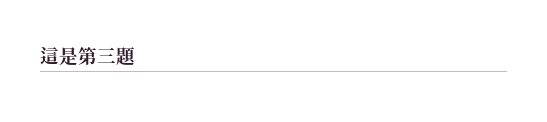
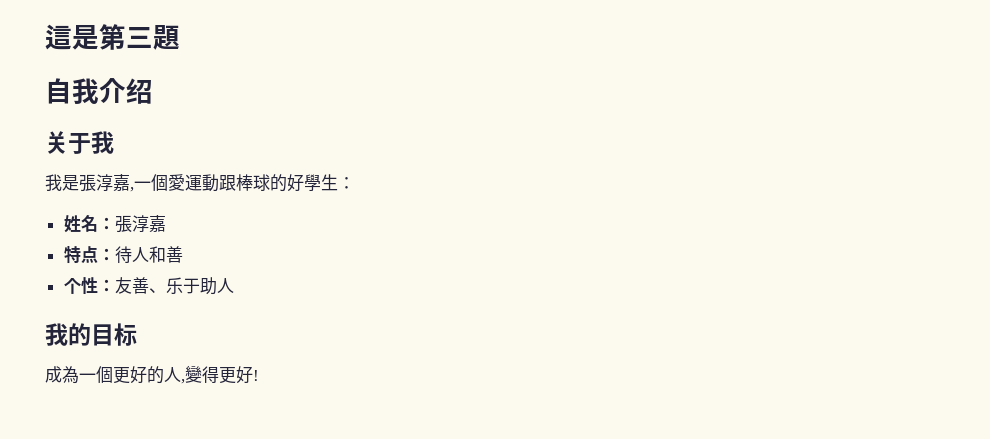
(137, 56) none -> [45,78,153,104] [45,131,114,154] [45,174,355,192] [63,215,166,233] [63,246,183,264] [63,277,234,295] [45,323,137,346] [45,365,259,384] // 自我介绍 // 关于我 // 我是張淳嘉,一個愛運動跟棒球的好學生： // 姓名：張淳嘉 // 特点：待人和善 // 个性：友善、乐于助人 // 我的目标 // 成為一個更好的人,變得更好!

